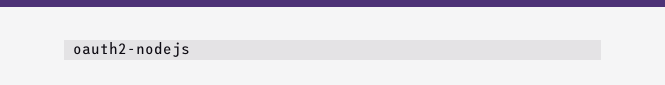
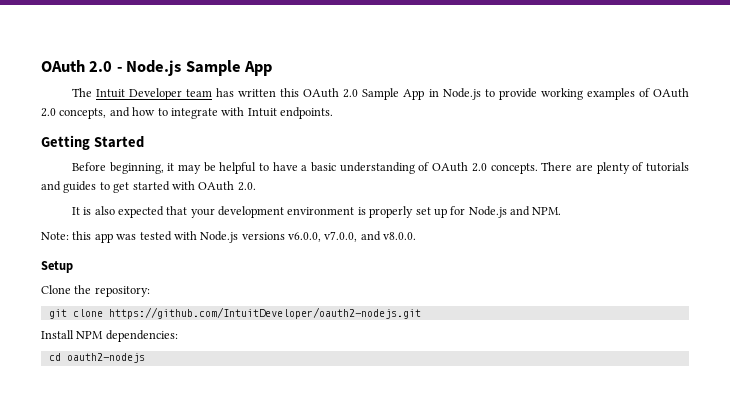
(72, 49) none -> [41,60,273,76] [71,88,689,100] [41,107,333,119] [41,135,144,150] [71,162,690,174] [41,181,256,193] [71,206,562,218] [41,231,417,243] [41,261,73,273] [41,285,150,297] [48,307,421,319] [41,330,178,342] [48,353,61,361] OAuth 2.0 - Node.js Sample App // The Intuit Developer team has written this OAuth 2.0 Sample App in Node.js to provide working examples of OAuth 2.0 concepts, and how to integrate with Intuit endpoints. // Getting Started // Before beginning, it may be helpful to have a basic understanding of OAuth 2.0 concepts. There are plenty of tutorials and guides to get started with OAuth 2.0. // It is also expected that your development environment is properly set up for Node.js and NPM. // Note: this app was tested with Node.js versions v6.0.0, v7.0.0, and v8.0.0. // Setup // Clone the repository: // git clone https://github.com/IntuitDeveloper/oauth2-nodejs.git // Install NPM dependencies: // cd

